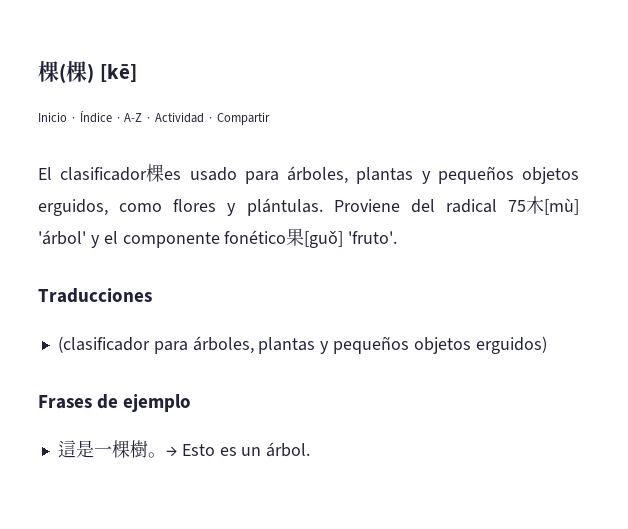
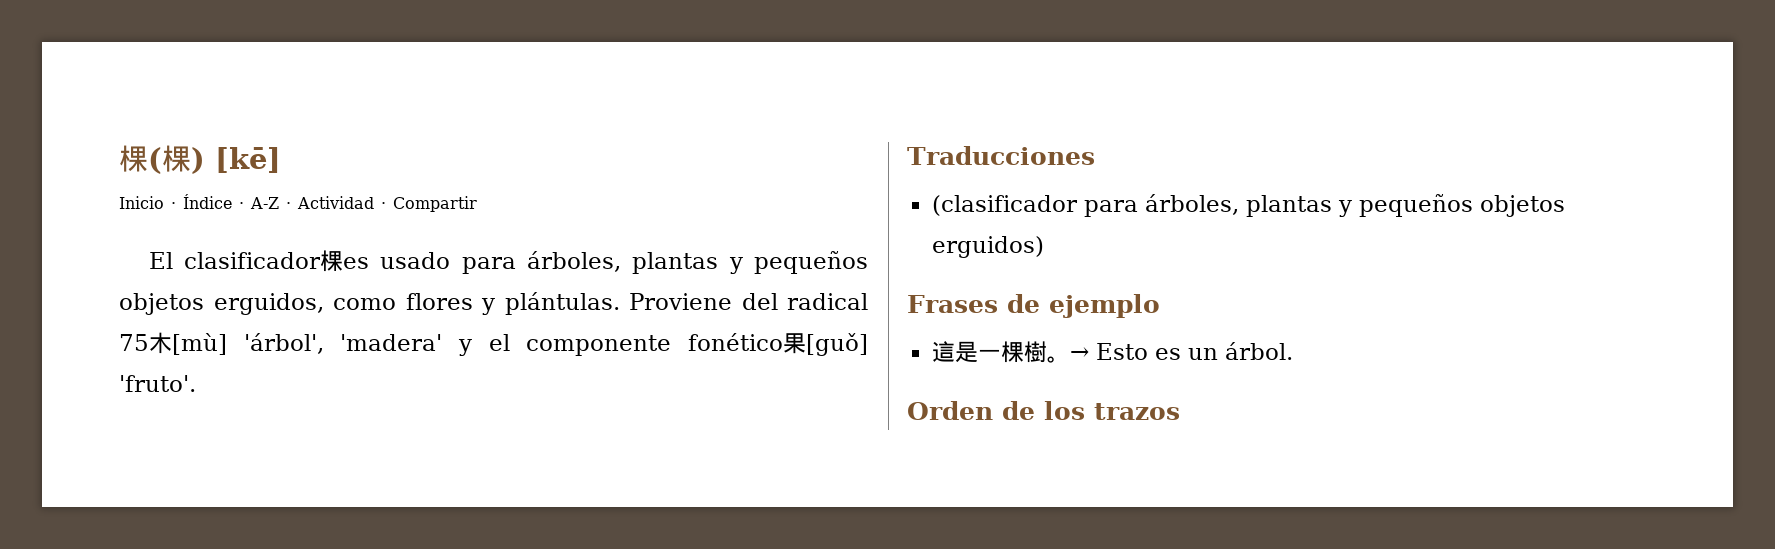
[38,230,86,245] 'árbol' -> [243,333,443,354] 'árbol', 'madera'
(311, 449) none -> [907,401,1180,420] // Orden de los trazos

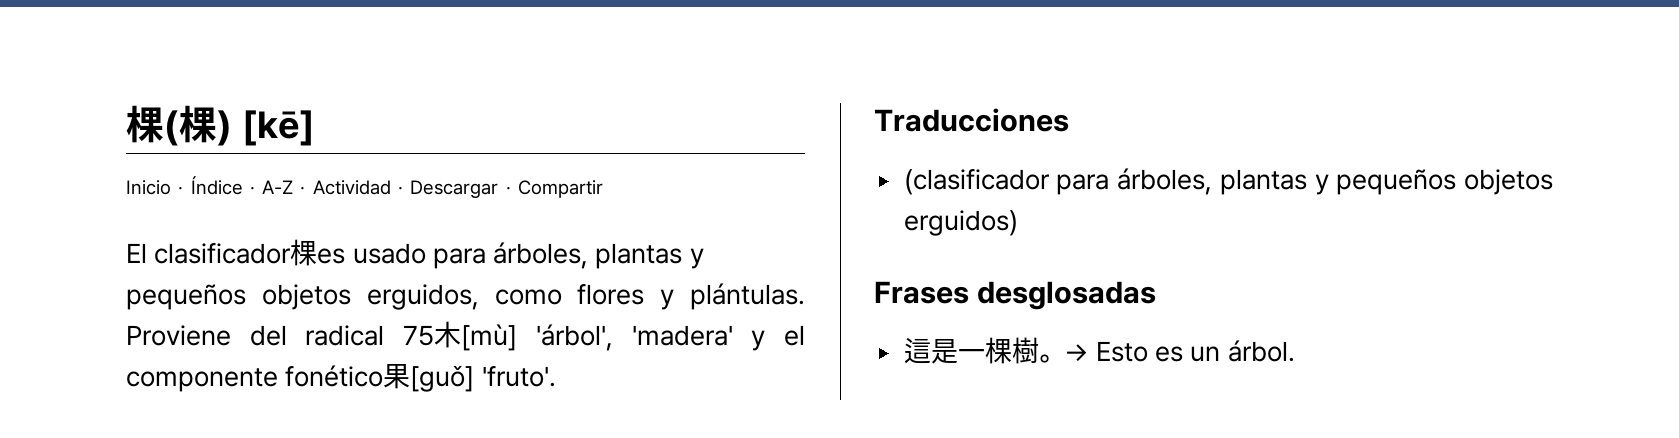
(386, 205) none -> [410,180,511,198] Descargar ·
[1007,294,1160,318] de ejemplo -> [977,281,1157,310] desglosadas
[907,401,1180,420] // Orden de los trazos -> (1295, 351) none

